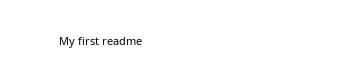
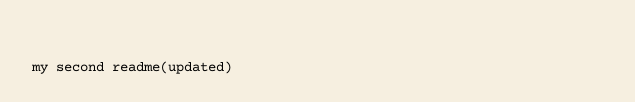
[59,37,142,48] My first readme -> [31,61,232,74] my second readme(updated)

